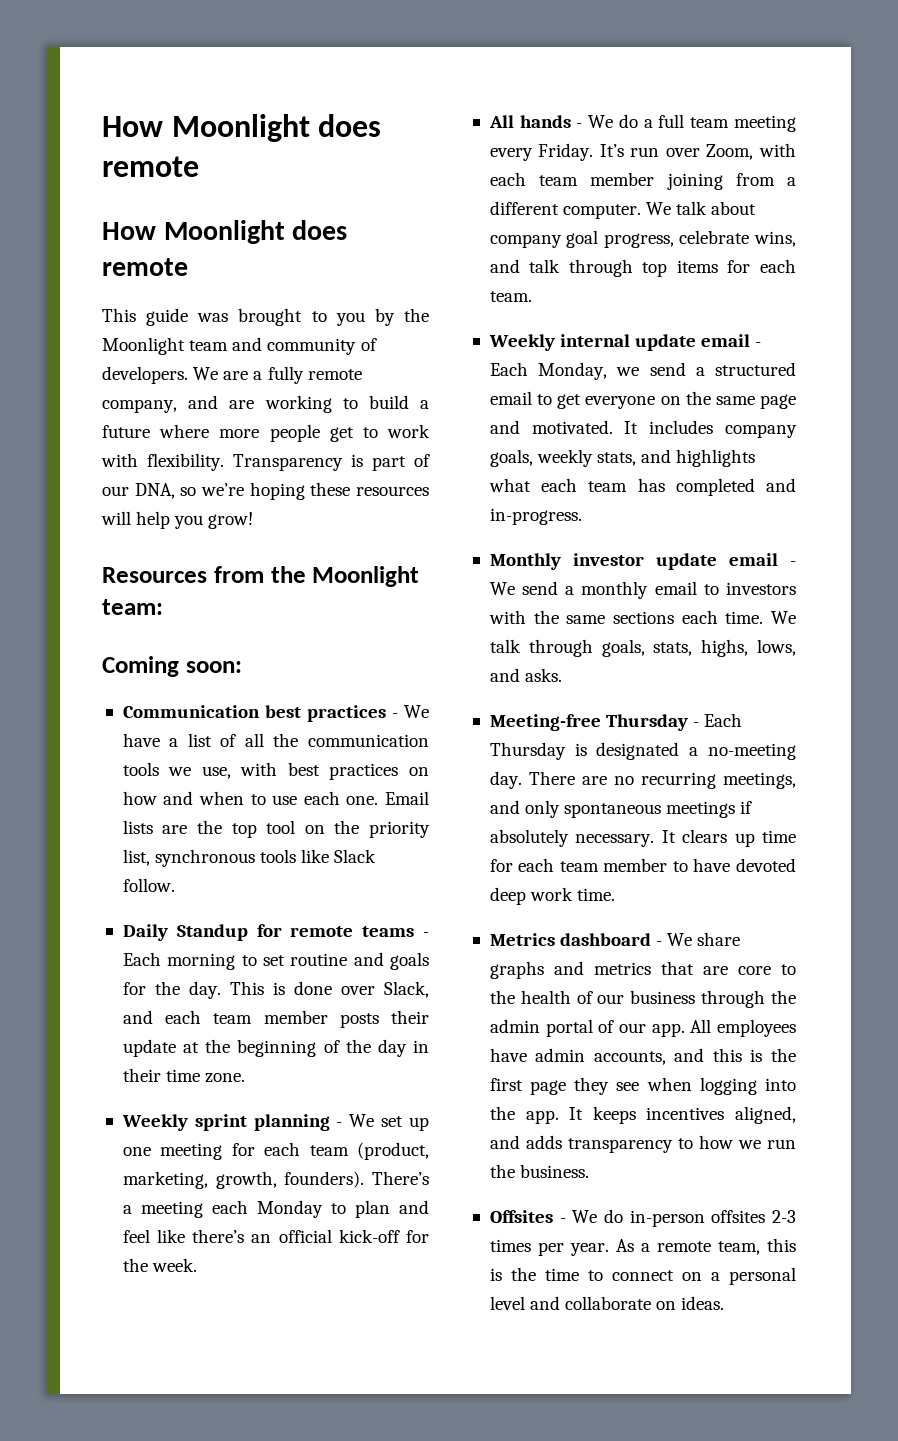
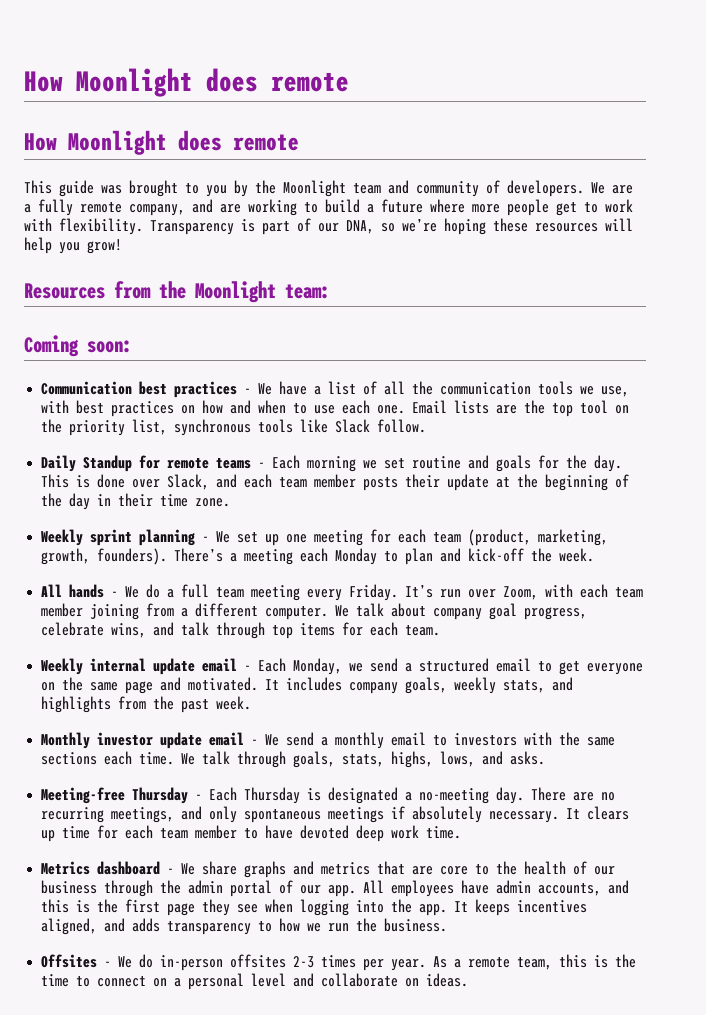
[241,955,257,966] to -> [363,460,378,469] we
[122,1229,430,1243] feel like there’s an official kick-off for -> [468,548,525,562] kick-off
[488,478,796,496] [489,508,582,525] what each team has completed and in-progress. -> [118,696,252,713] from the past week.

